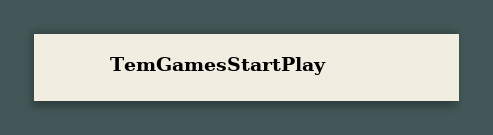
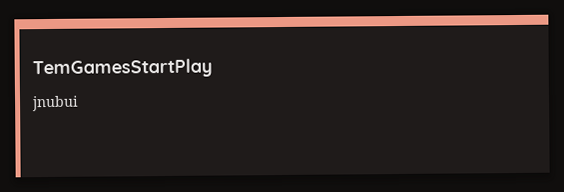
(326, 66) none -> [31,95,79,112] // jnubui

